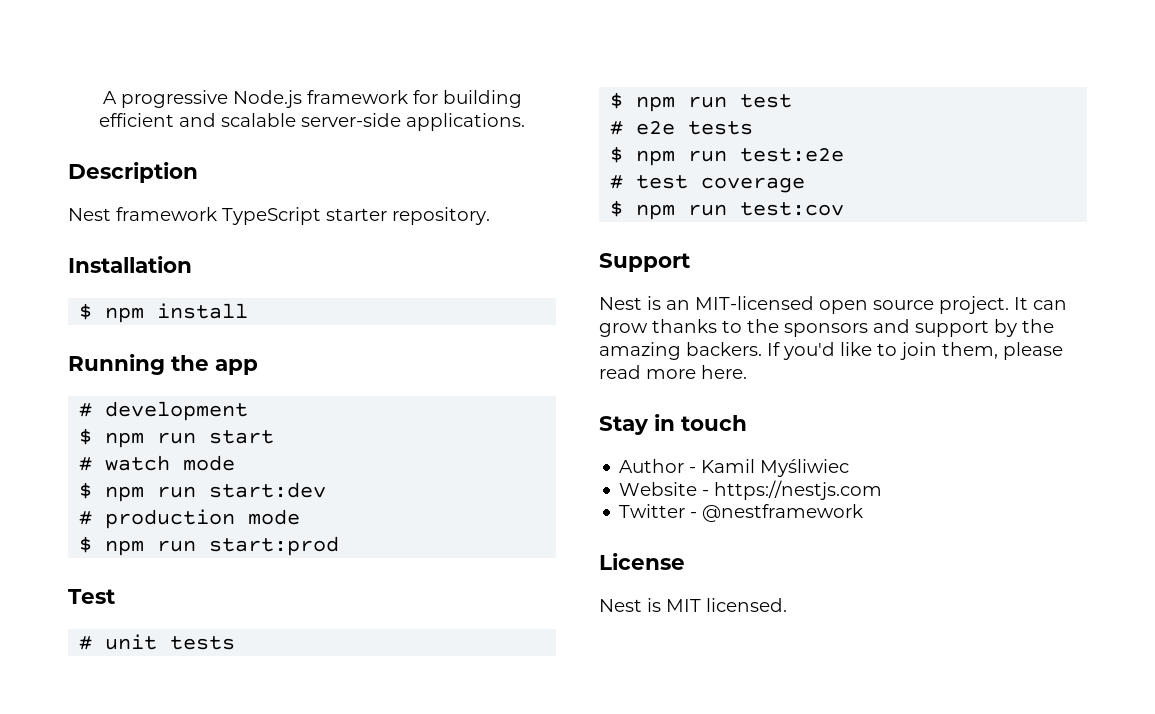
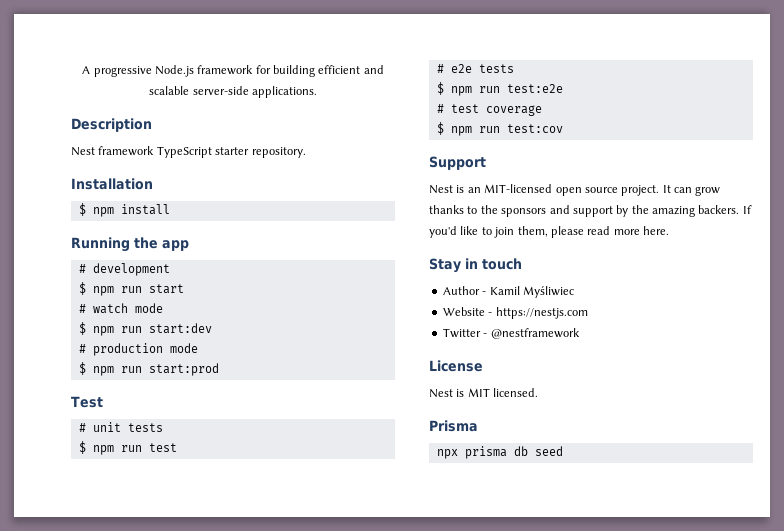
(787, 605) none -> [429,420,478,432] [436,446,563,459] // Prisma // npx prisma db seed

